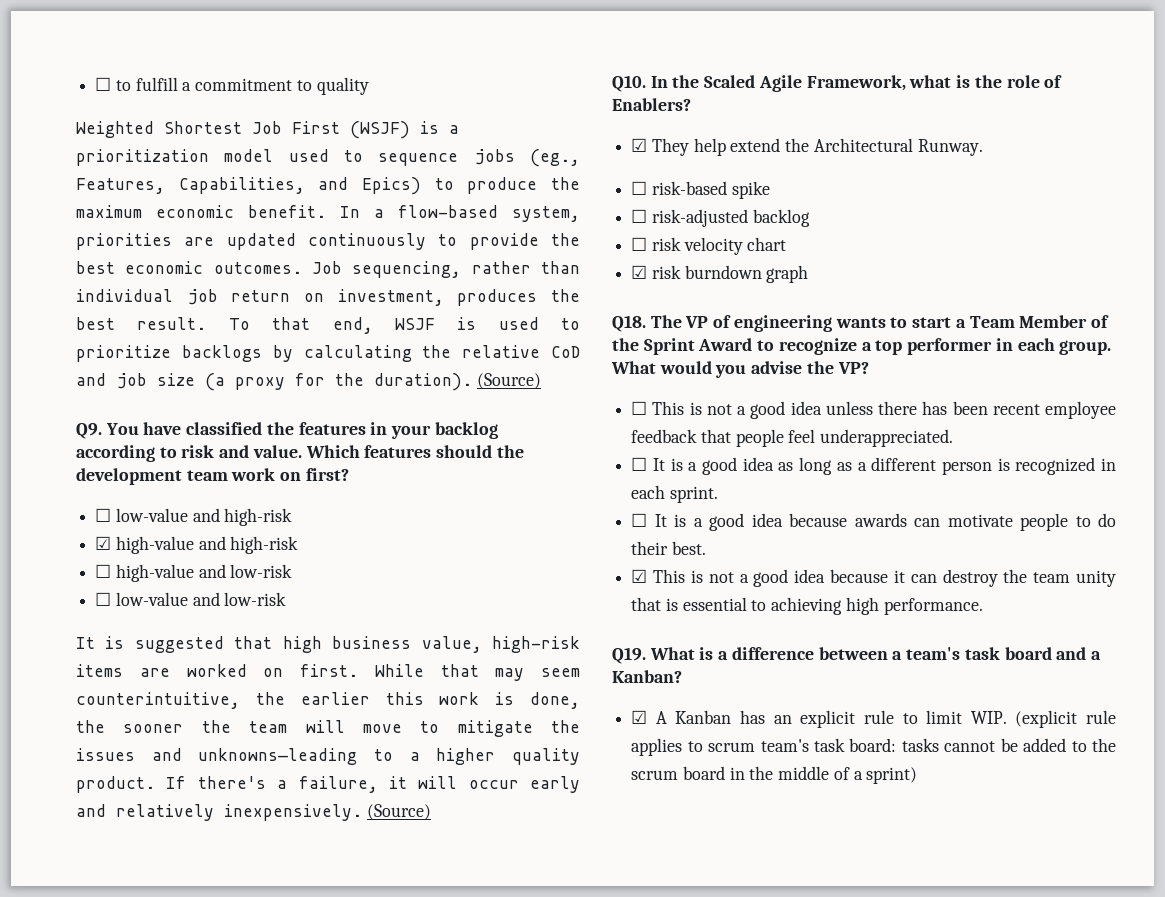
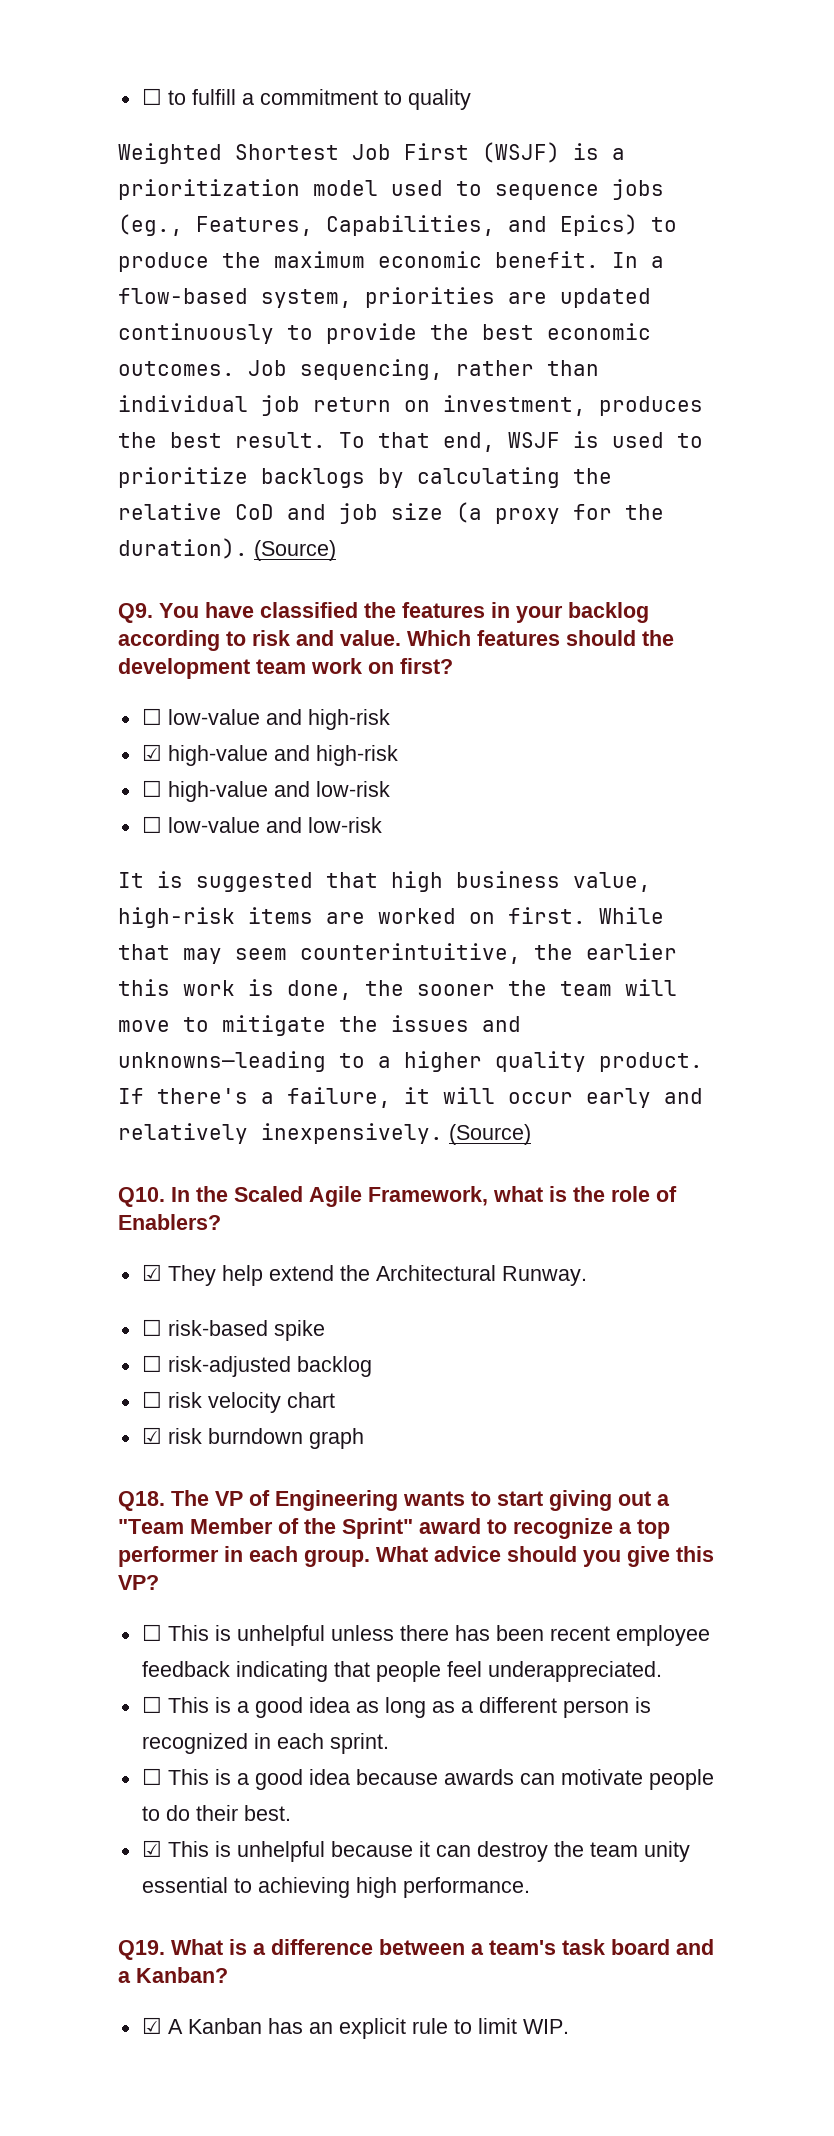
[733,315,832,332] engineering -> [275,1490,398,1511] Engineering
[955,316,1015,328] a Team -> [549,1490,670,1511] [118,1519,184,1534] giving out a "Team
[643,338,753,355] Sprint Award -> [342,1518,481,1539] Sprint" award
[659,361,834,378] would you advise the -> [434,1546,714,1567] advice should you give this
[706,401,822,419] not a good idea -> [236,1625,325,1646] unhelpful
(698, 436) none -> [235,1661,328,1682] indicating
[652,458,665,471] It -> [167,1697,209,1713] This
[654,514,667,527] It -> [167,1769,209,1785] This
[708,569,826,587] not a good idea -> [236,1841,325,1862] unhelpful
[631,597,678,611] that is -> (690, 1851) none
[1015,710,1116,728] [631,738,1116,756] [631,766,918,784] (explicit rule applies to scrum team's task board: tasks cannot be added to the scrum board in the middle of a sprint) -> (569, 2026) none

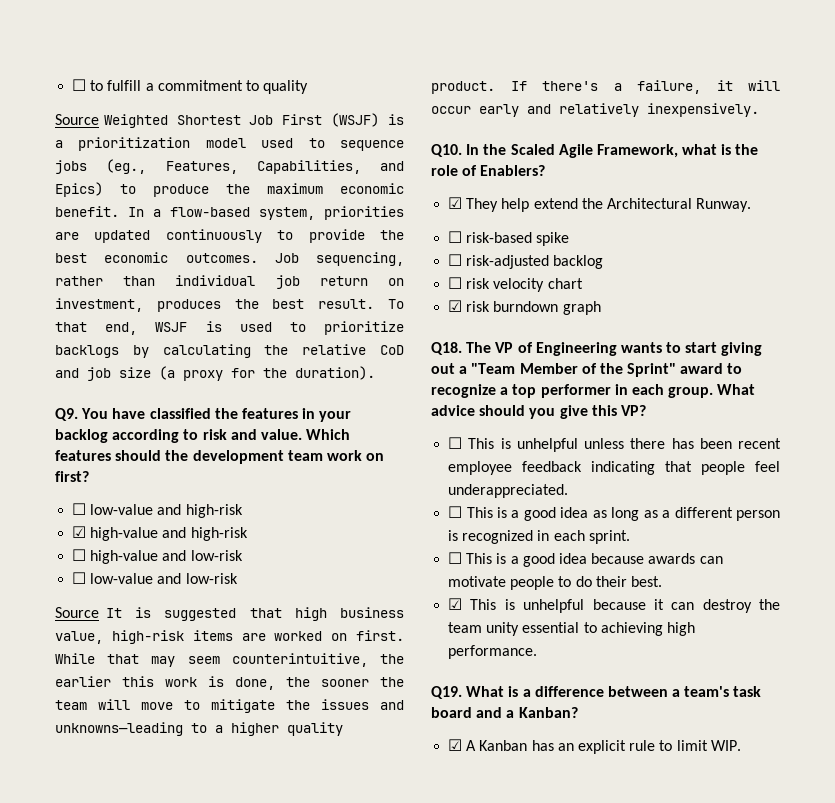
(471, 99) none -> [55,114,99,125] Source
[254,540,336,561] (Source) -> (375, 373) none
(382, 825) none -> [55,607,99,618] Source
[449,1124,531,1145] (Source) -> (759, 110) none

